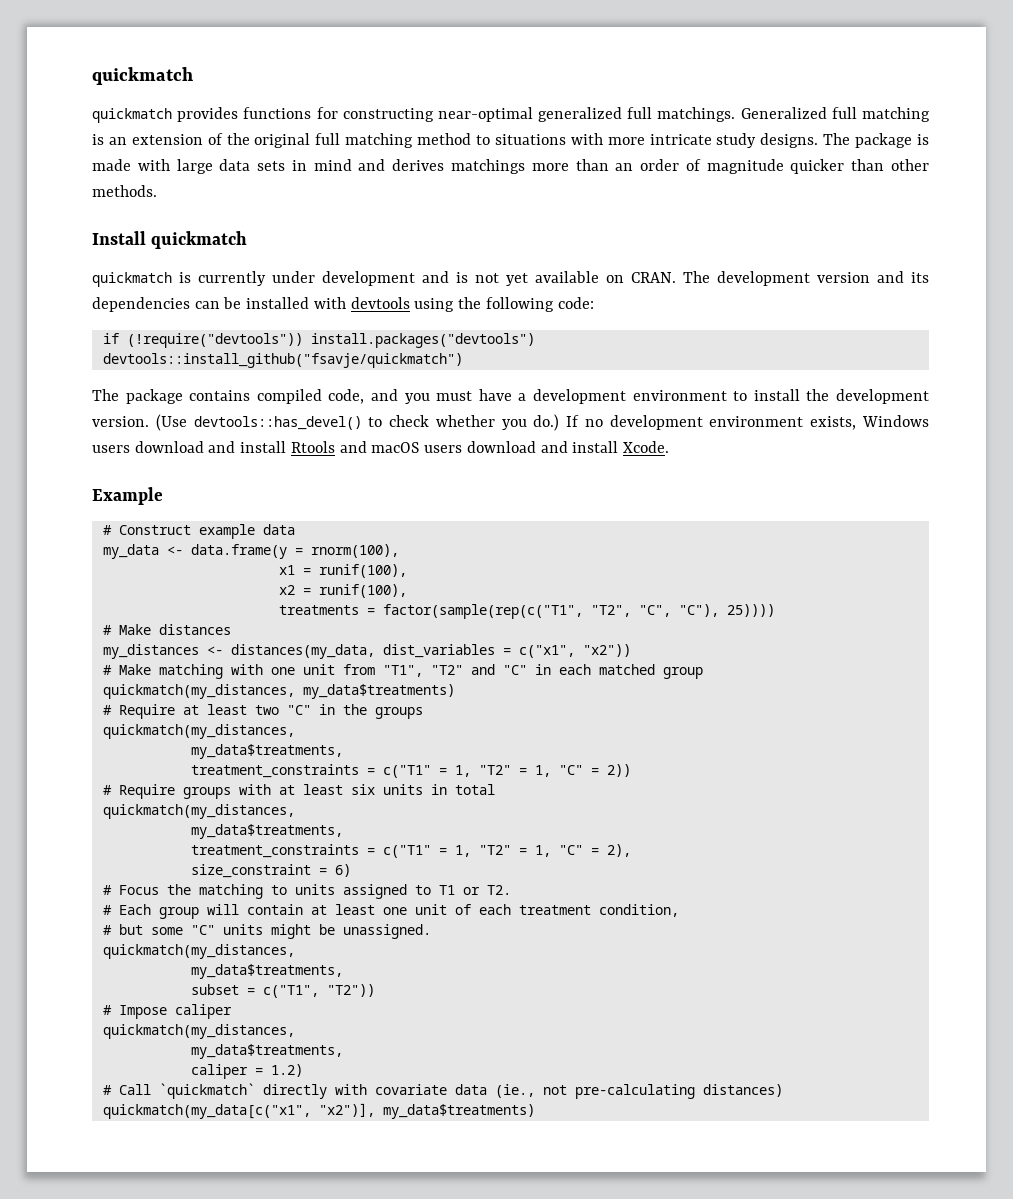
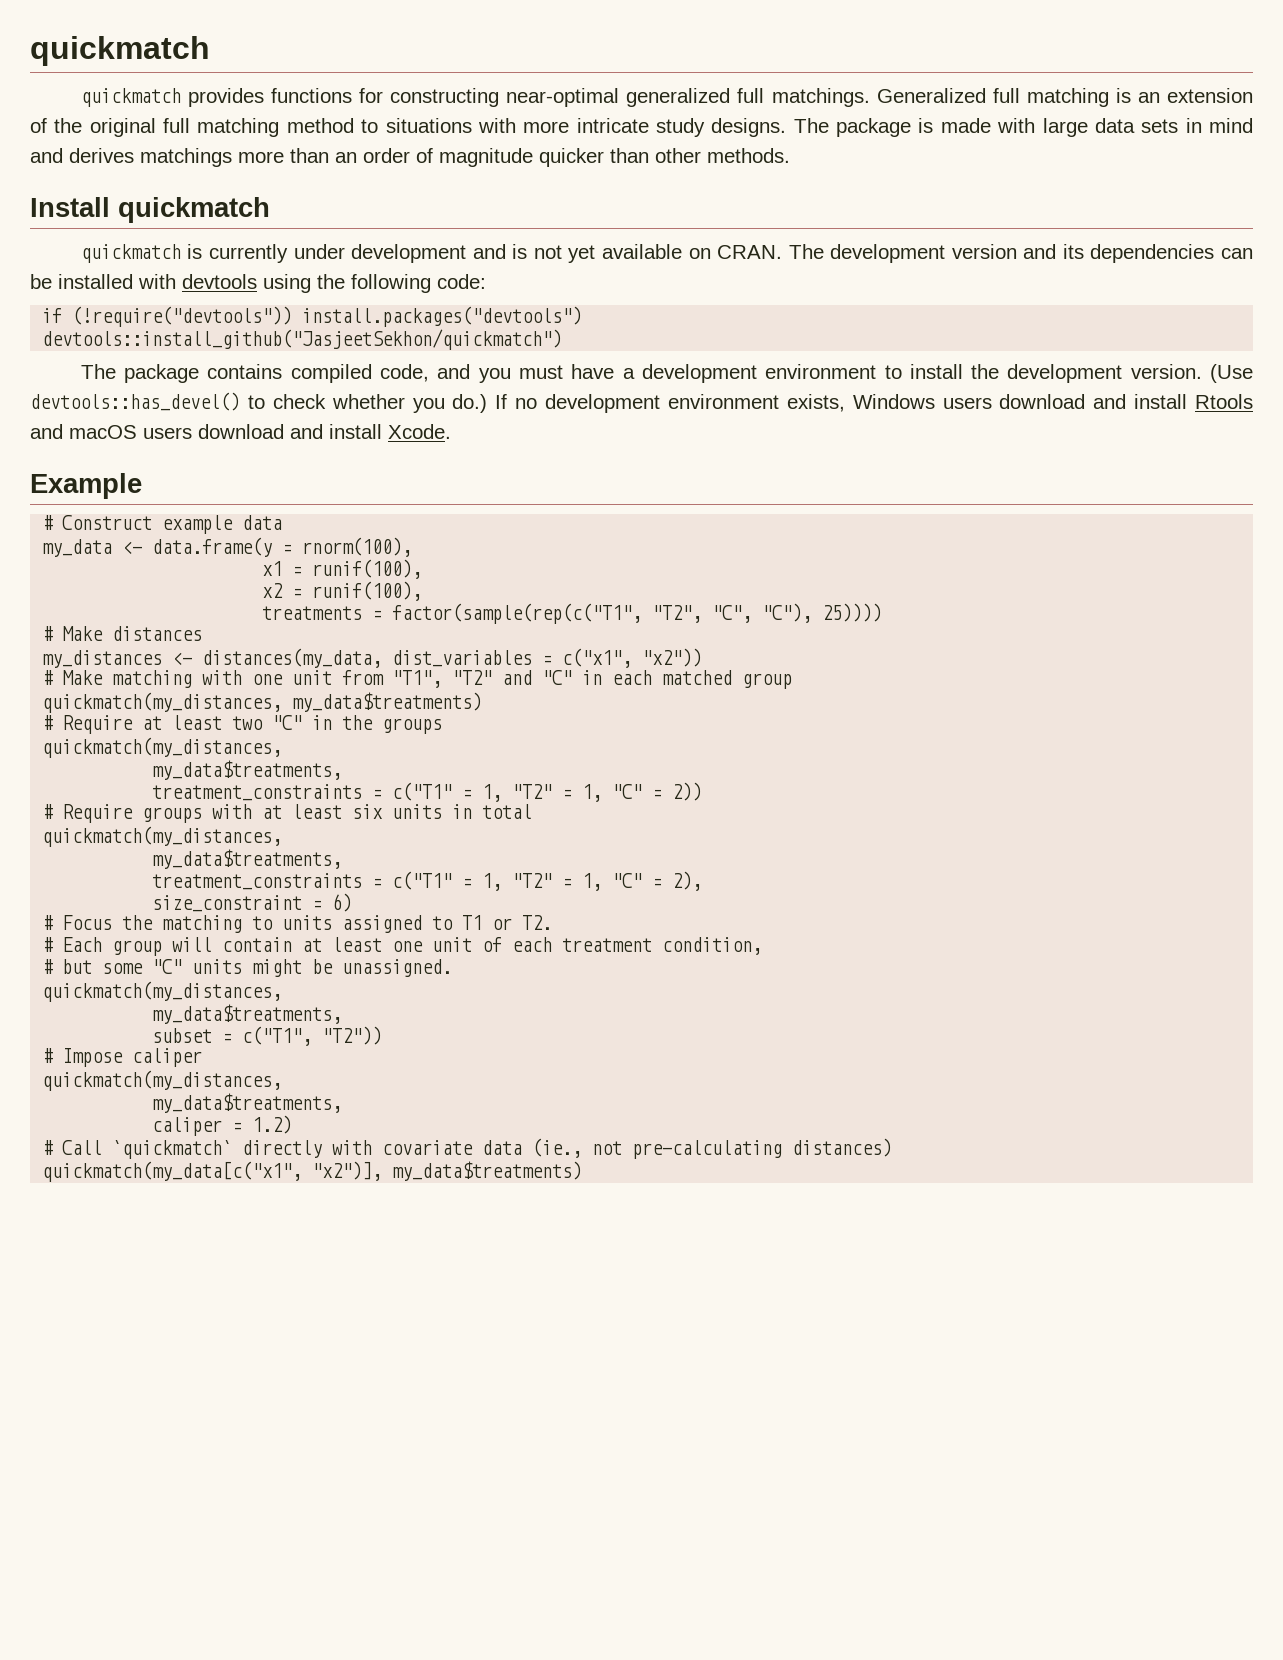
[102,353,463,368] devtools::install_github("fsavje/quickmatch") -> [42,329,563,350] devtools::install_github("JasjeetSekhon/quickmatch")

